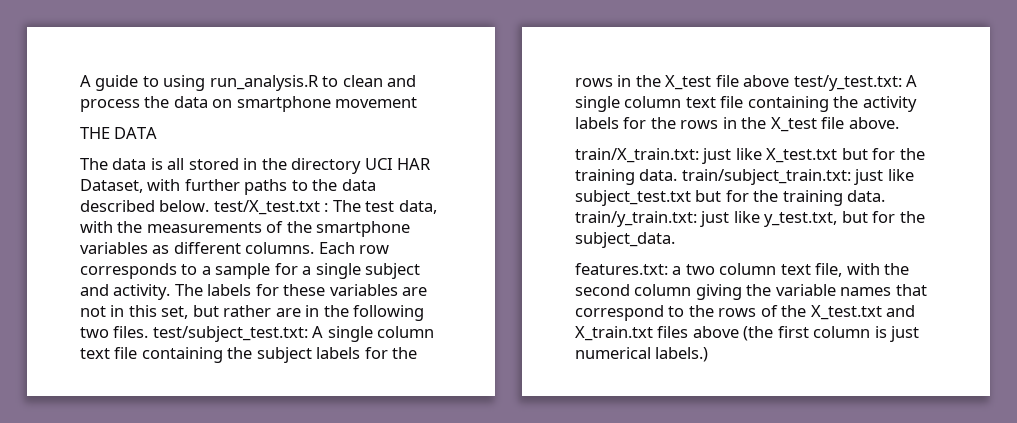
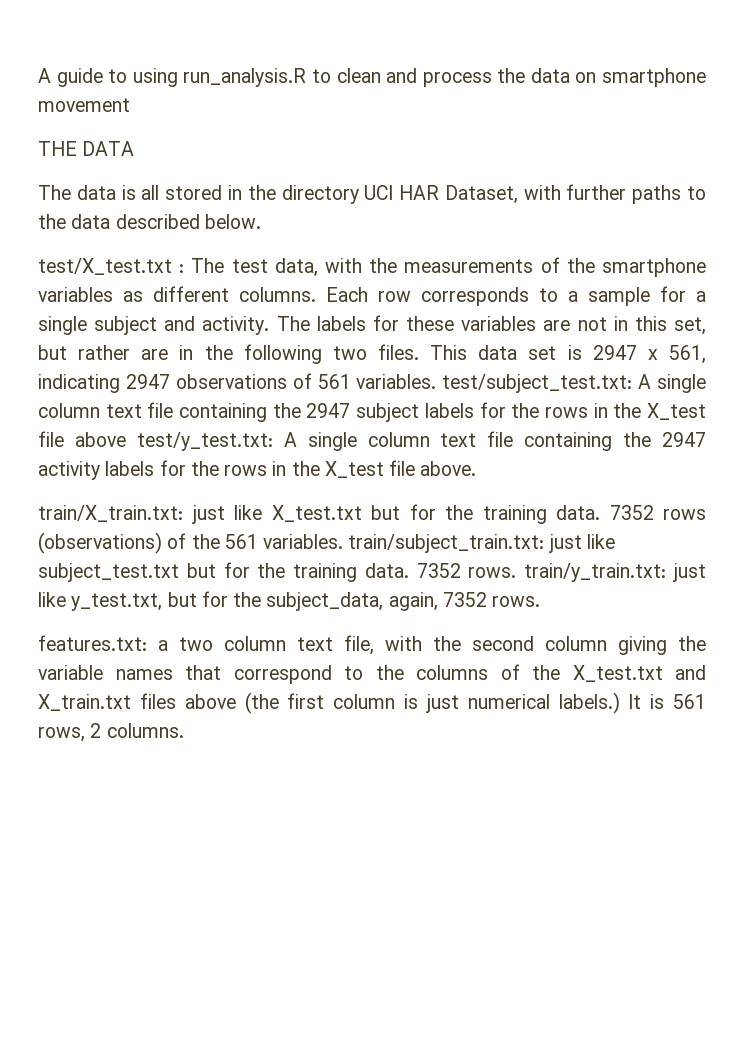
(210, 206) none -> (261, 221) //
(149, 332) none -> [430,345,706,364] [38,373,437,393] This data set is 2947 x 561, indicating 2947 observations of 561 variables.
(253, 353) none -> [306,403,351,418] 2947
(859, 102) none -> [661,432,706,447] 2947
(678, 175) none -> [609,505,706,520] [38,532,344,554] 7352 rows (observations) of the 561 variables.
(886, 196) none -> [416,563,517,578] 7352 rows.
[575,232,675,248] subject_data. -> [266,592,541,611] subject_data, again, 7352 rows.
[718,308,757,317] rows -> [416,665,488,680] columns
(709, 354) none -> [628,694,706,709] [38,723,184,742] It is 561 rows, 2 columns.

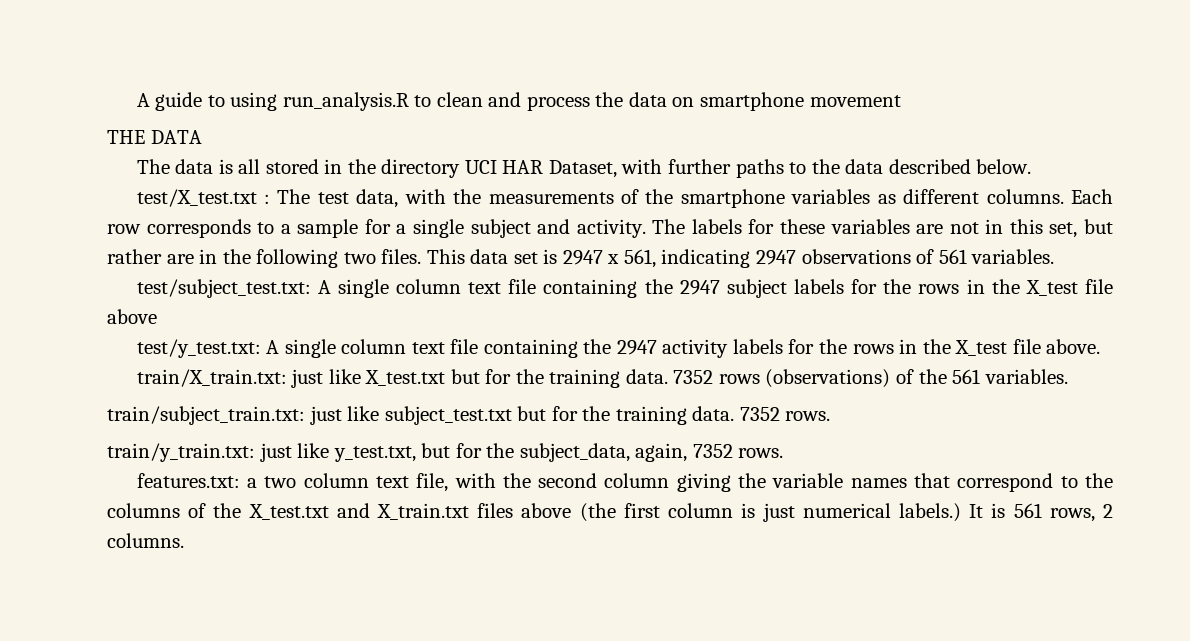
(437, 381) none -> (1055, 256) //
(126, 439) none -> (157, 316) //
(344, 541) none -> (1068, 376) //
(517, 572) none -> (831, 416) //

